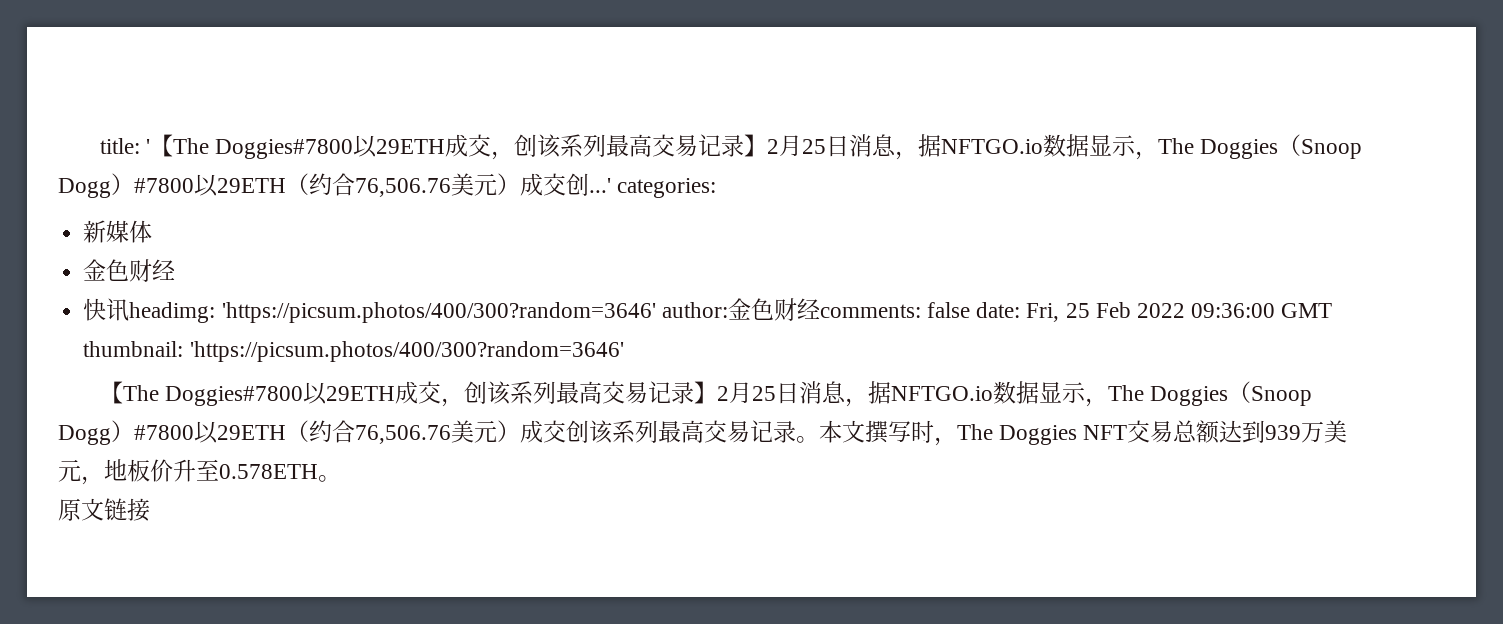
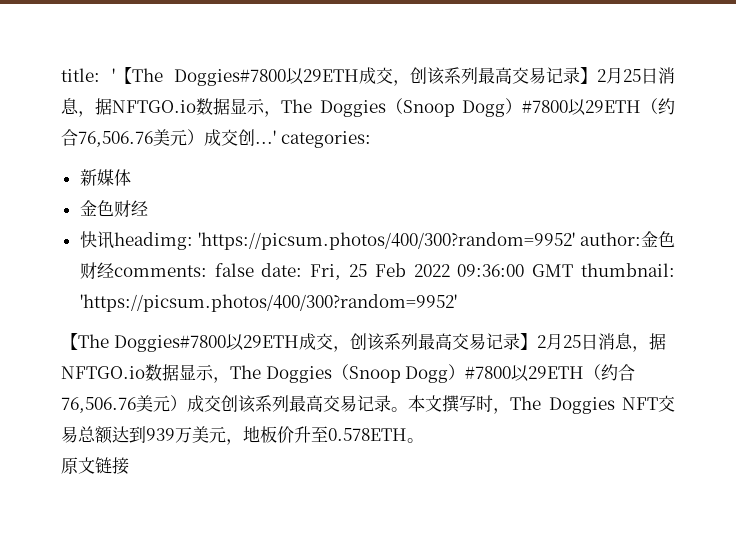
[221,302,656,323] 'https://picsum.photos/400/300?random=3646' -> [197,232,575,250] 'https://picsum.photos/400/300?random=9952'
[189,341,624,362] 'https://picsum.photos/400/300?random=3646' -> [79,294,457,312] 'https://picsum.photos/400/300?random=9952'

